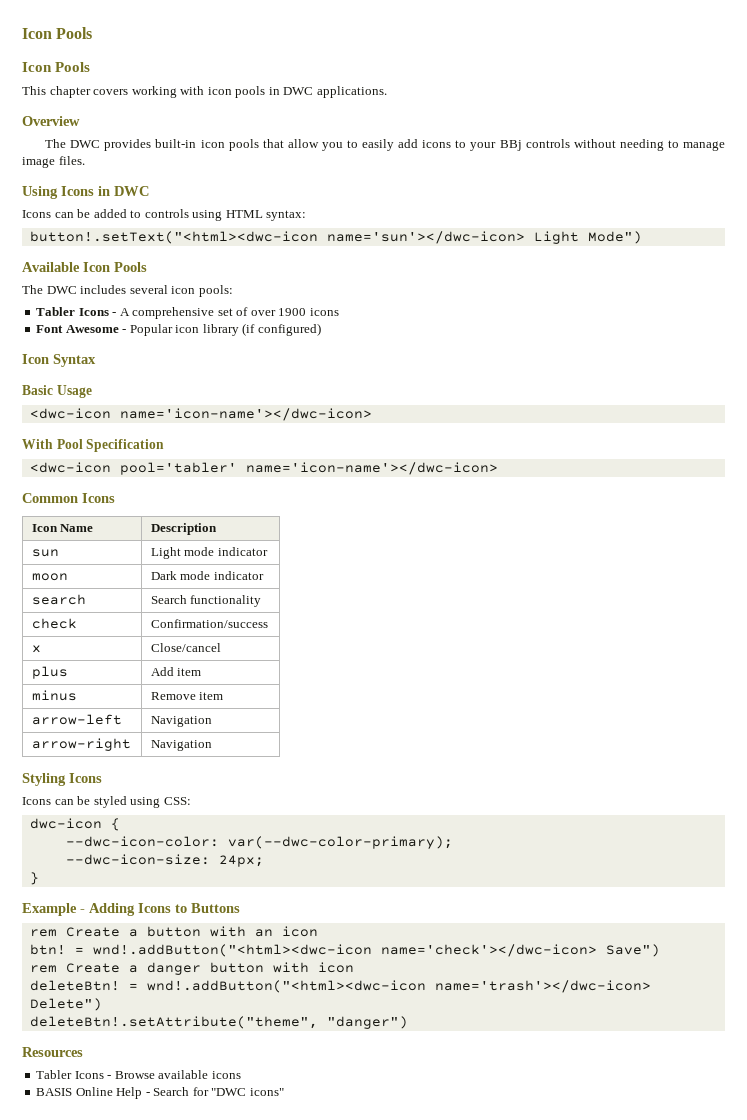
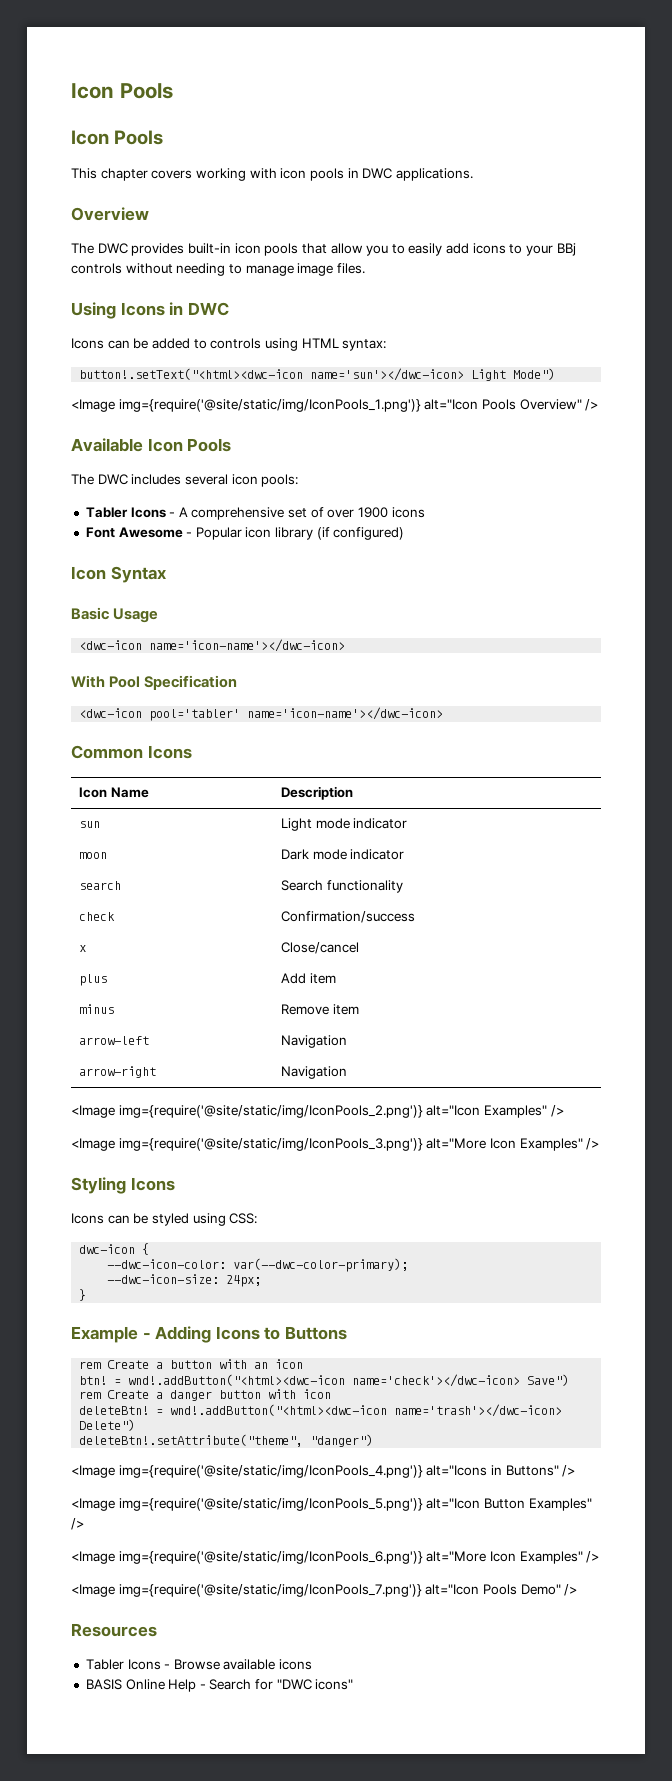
(642, 237) none -> [71,399,599,412] // <Image img={require('@site/static/img/IconPools_1.png')} alt="Icon Pools Overview" />
(212, 745) none -> [71,1105,564,1118] [71,1138,600,1151] // <Image img={require('@site/static/img/IconPools_2.png')} alt="Icon Examples" /> // <Image img={require('@site/static/img/IconPools_3.png')} alt="More Icon Examples" />
(408, 1022) none -> [71,1465,576,1478] [71,1498,592,1511] [71,1518,84,1530] [71,1551,600,1564] [71,1584,578,1597] // <Image img={require('@site/static/img/IconPools_4.png')} alt="Icons in Buttons" /> // <Image img={require('@site/static/img/IconPools_5.png')} alt="Icon Button Examples" /> // <Image img={require('@site/static/img/IconPools_6.png')} alt="More Icon Examples" /> // <Image img={require('@site/static/img/IconPools_7.png')} alt="Icon Pools Demo" />

